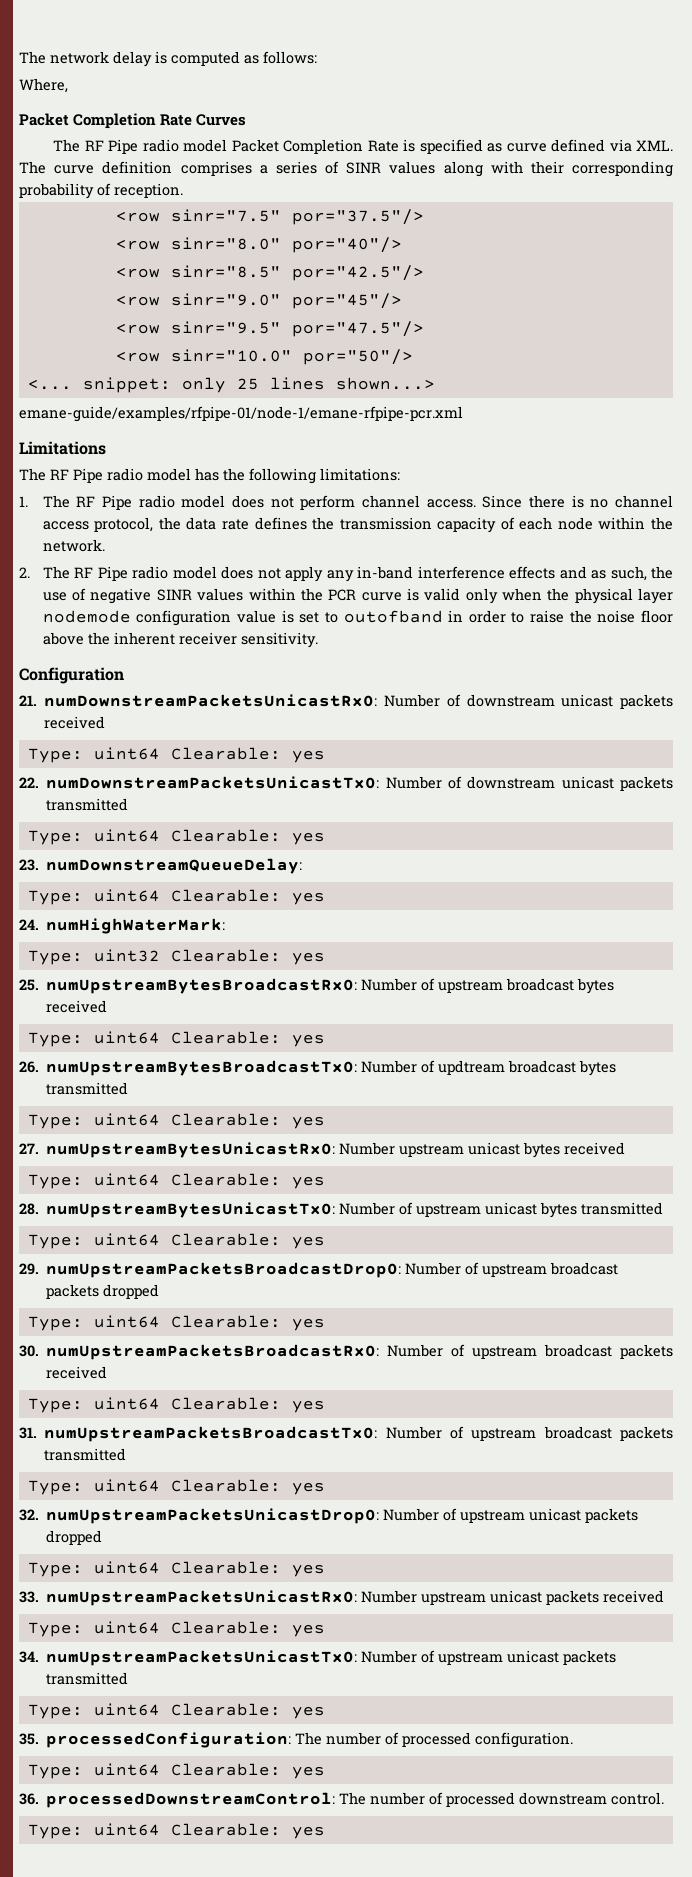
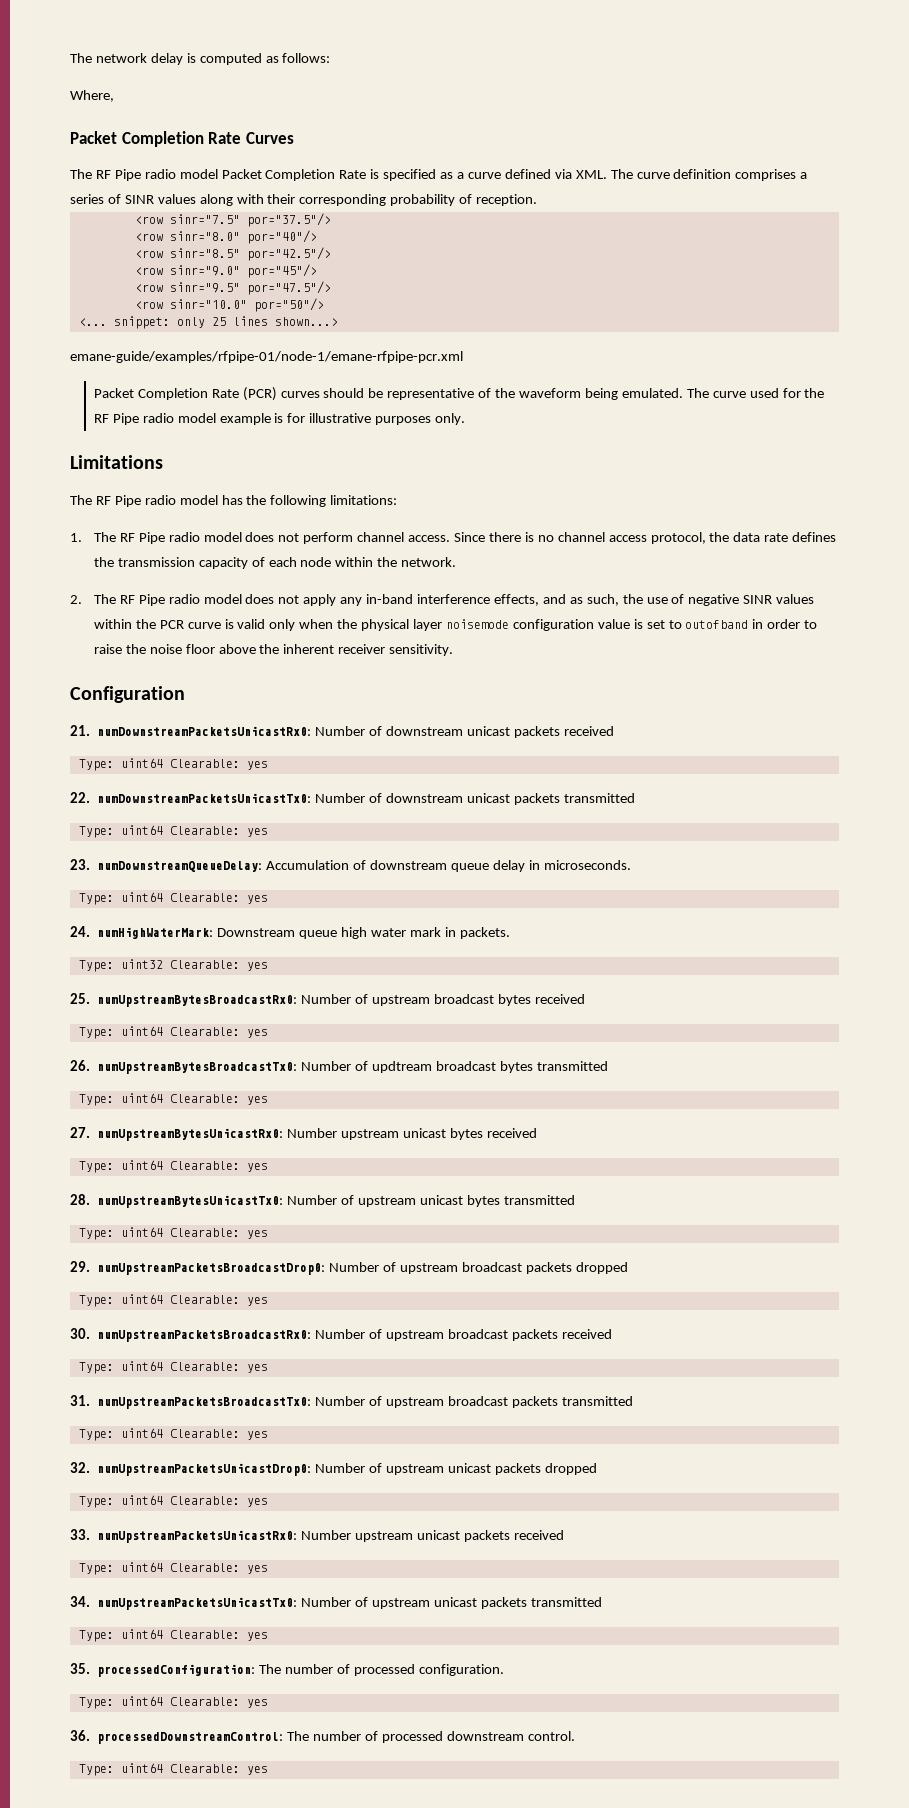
(503, 147) none -> [457,172,465,179] a
(463, 414) none -> [93,387,825,401] [93,413,466,425] // Packet Completion Rate (PCR) curves should be representative of the waveform being emulated. The curve used for the RF Pipe radio model example is for illustrative purposes only.
[509,566,556,579] effects -> [493,594,539,606] effects,
[42,610,131,623] nodemode -> [445,619,509,629] noisemode
(303, 866) none -> [266,860,631,872] Accumulation of downstream queue delay in microseconds.
(226, 926) none -> [217,927,510,939] Downstream queue high water mark in packets.

